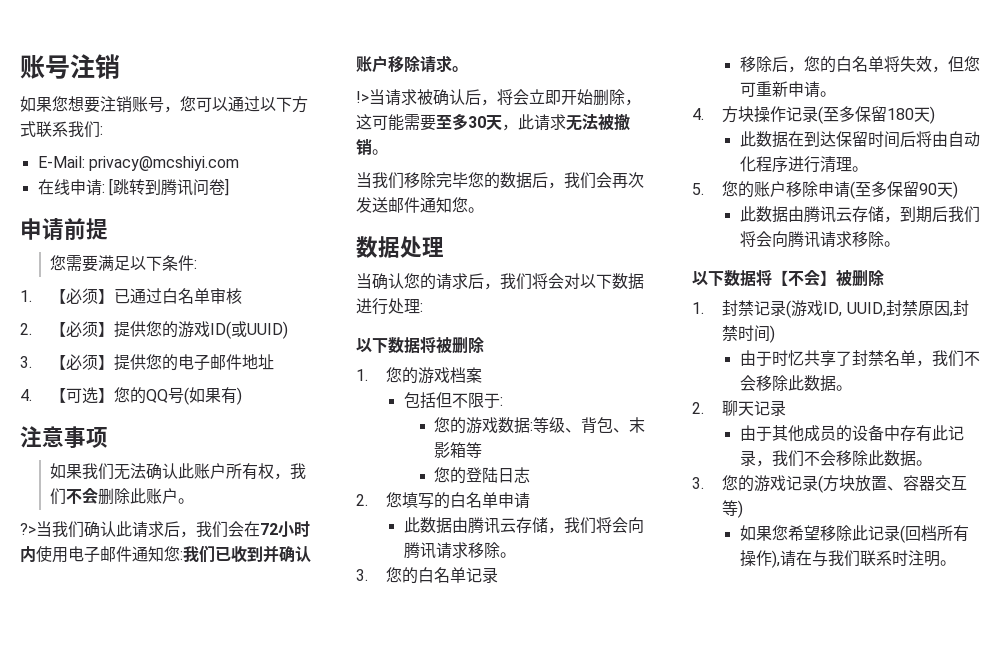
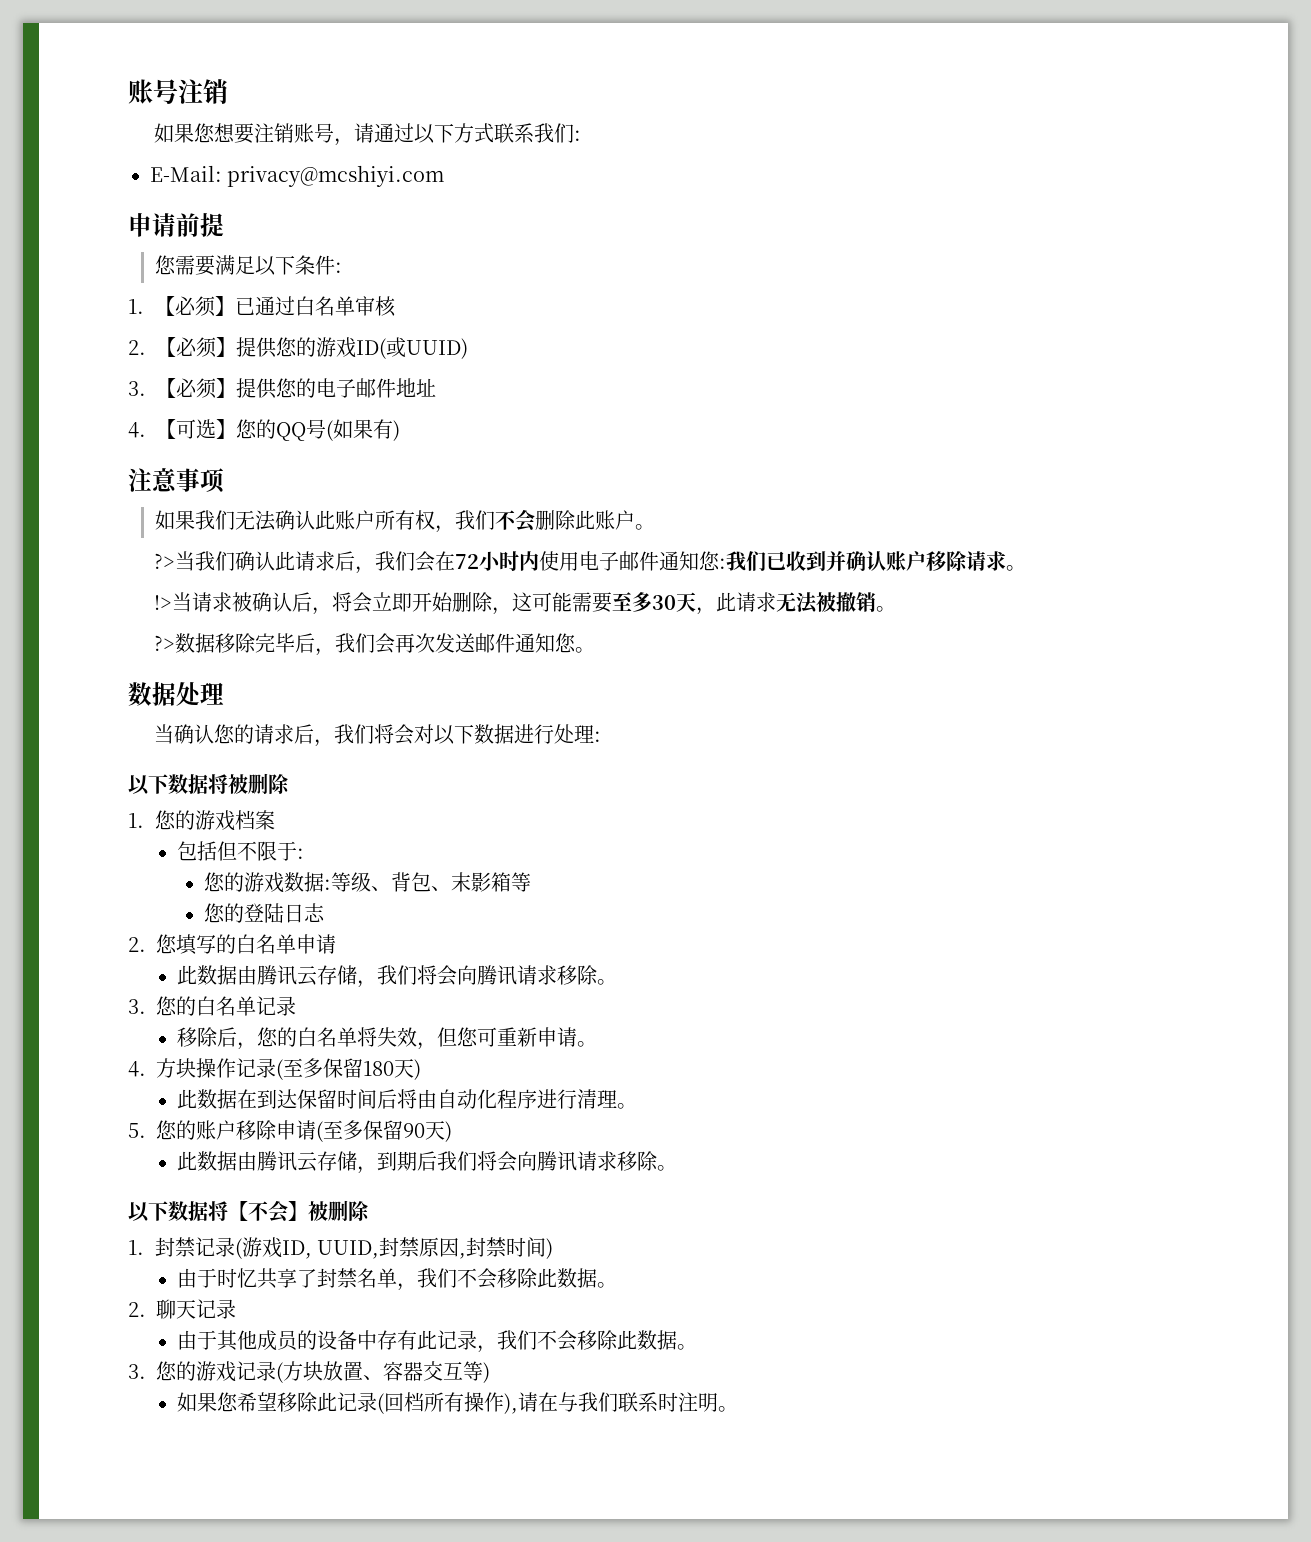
[180,96,228,112] 您可以 -> [354,123,375,143] 请
[37,178,229,196] // 在线申请: [跳转到腾讯问卷] -> (445, 176) none
[356,172,532,189] 当我们移除完毕您的数据 -> [154,633,296,653] ?>数据移除完毕

